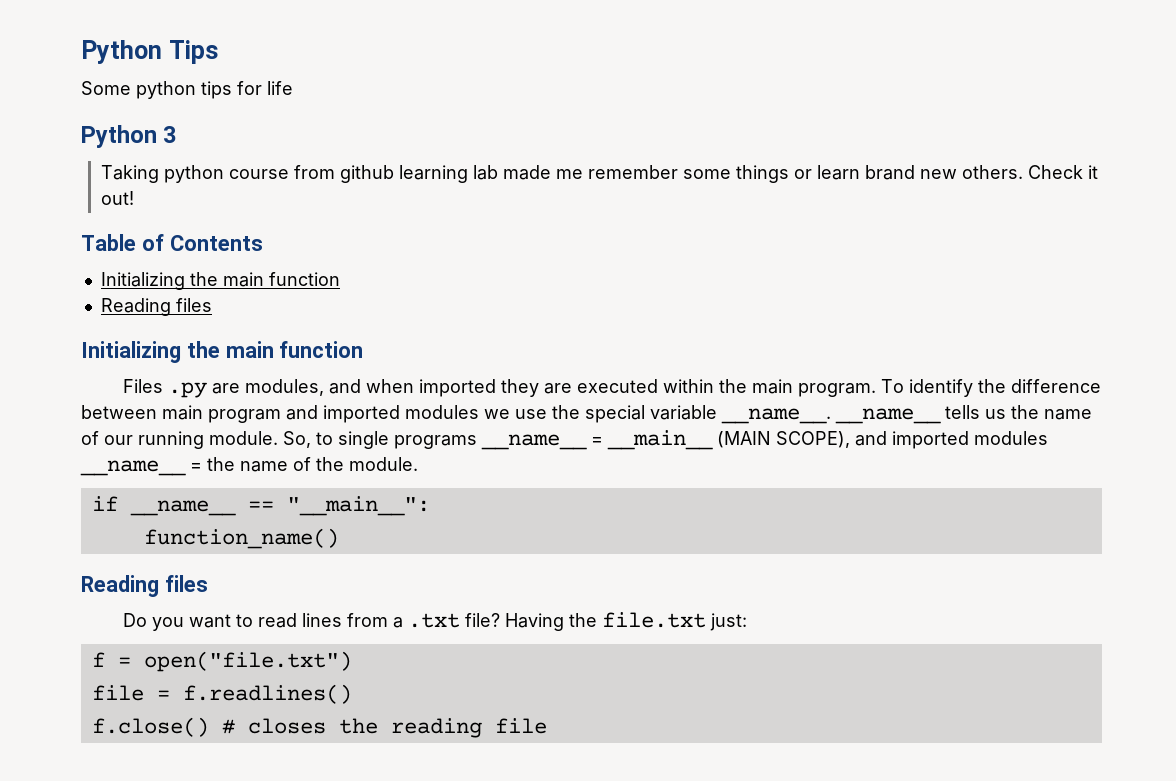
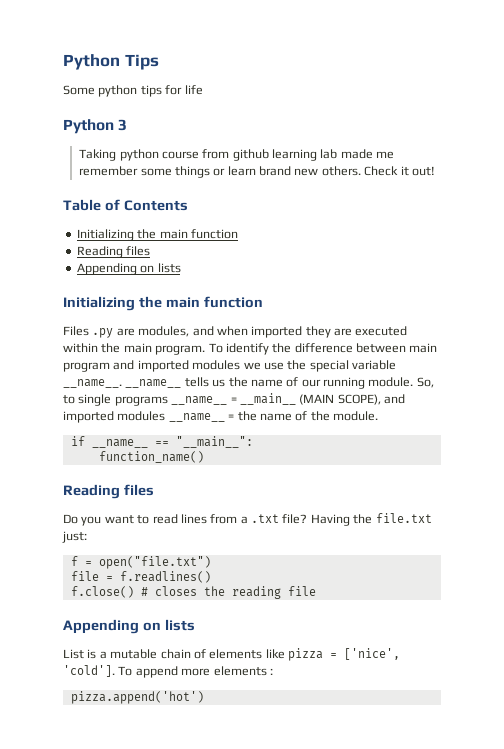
(212, 305) none -> [76,263,181,275] // Appending on lists
(547, 726) none -> [63,619,195,634] [63,648,400,661] [63,665,273,678] [70,691,204,704] // Appending on lists // List is a mutable chain of elements like pizza = ['nice', 'cold']. To append more elements : // pizza.append('hot')

